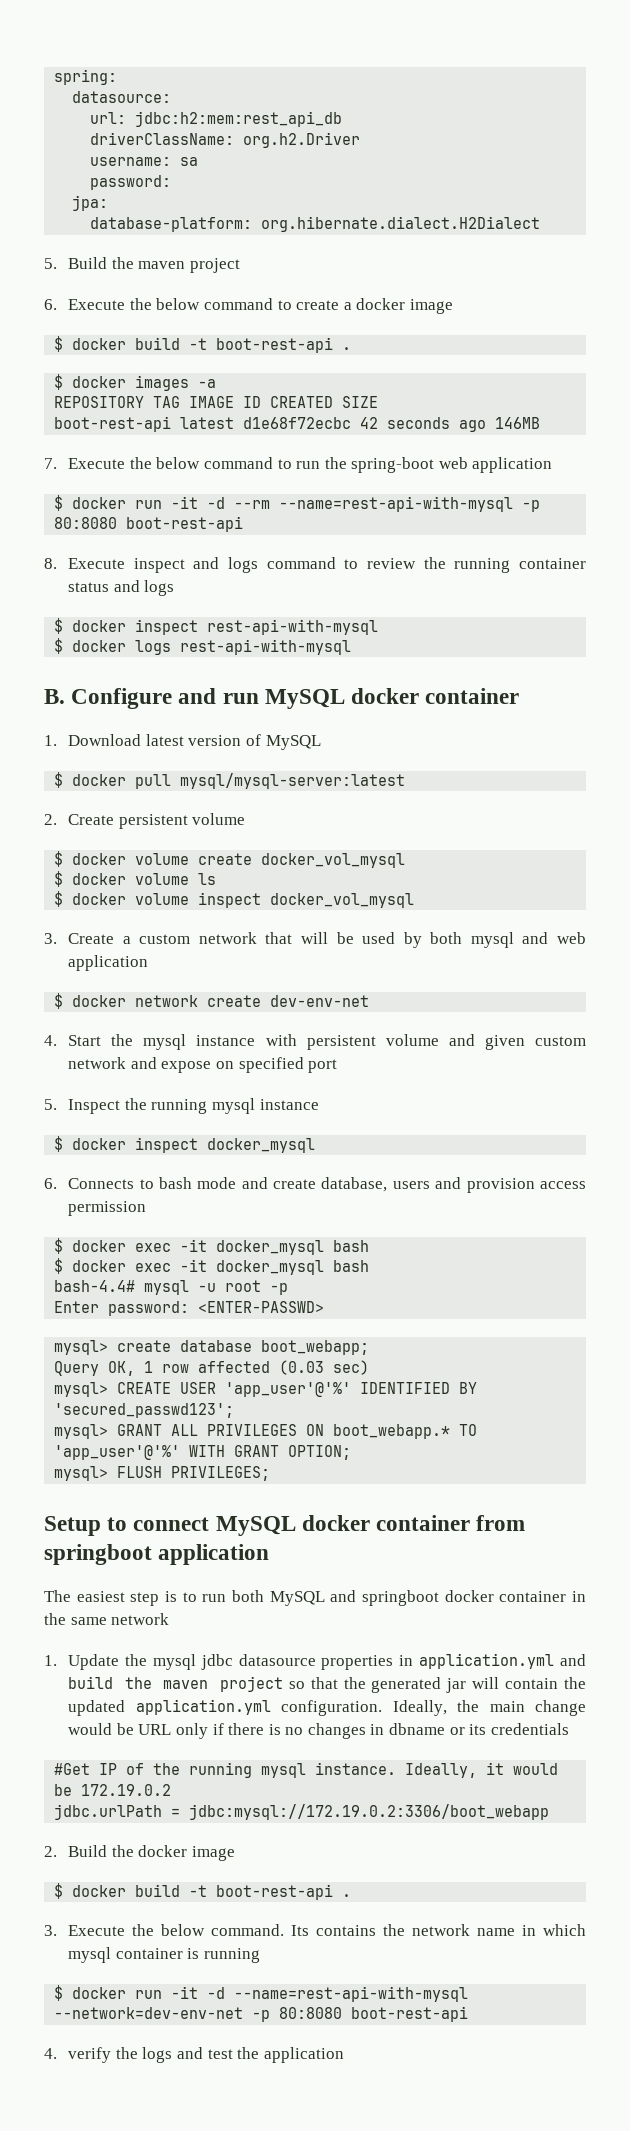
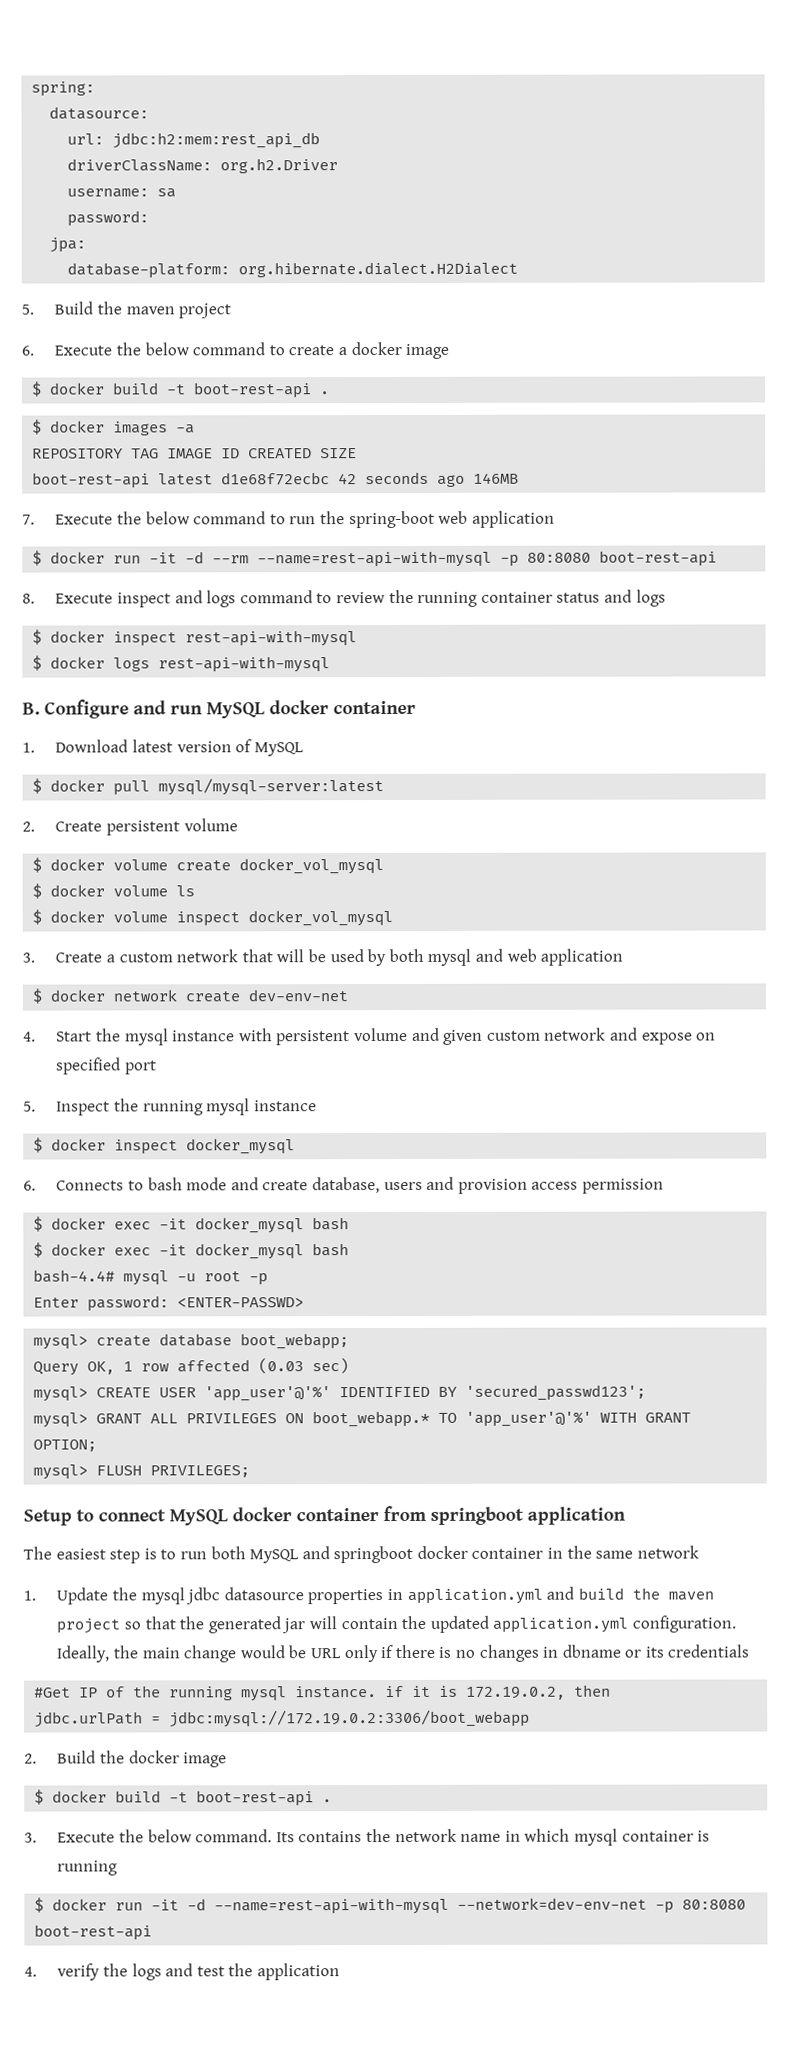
[405,1762,559,1778] [54,1784,172,1796] Ideally, it would be 172.19.0.2 -> [385,1684,612,1700] if it is 172.19.0.2, then

